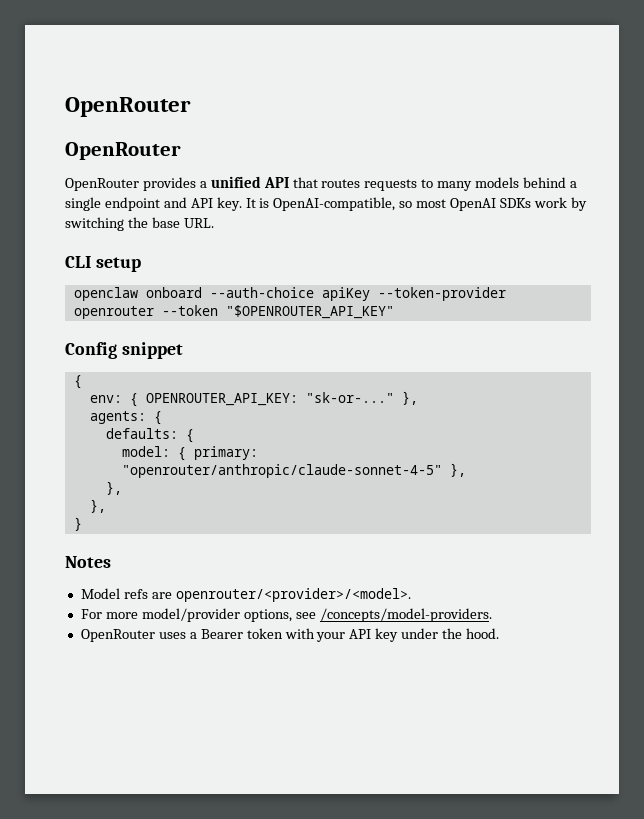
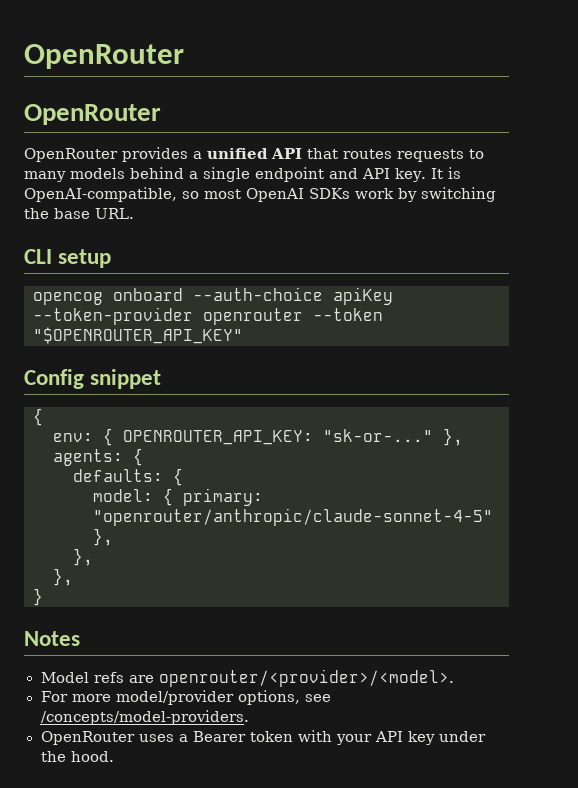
[73,287,138,301] openclaw -> [33,292,103,305] opencog

